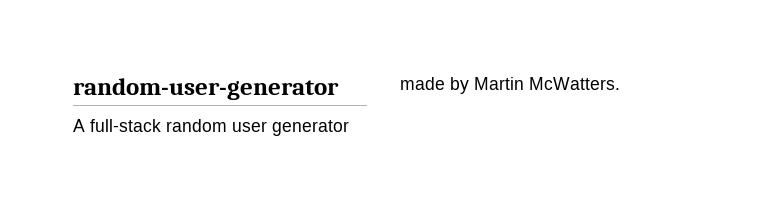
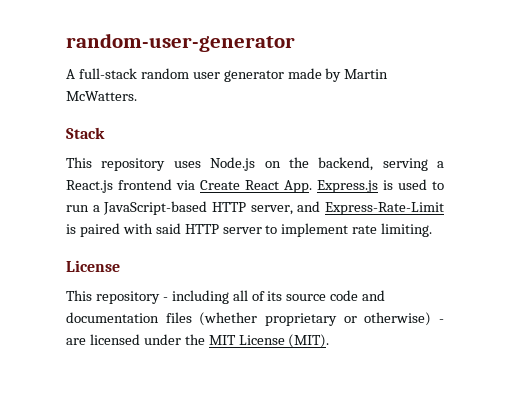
(620, 83) none -> [66,127,105,139] [66,157,444,171] [66,179,444,193] [66,201,444,215] [66,223,433,237] [66,260,120,272] [66,290,386,304] [66,312,445,326] [66,334,330,348] // Stack // This repository uses Node.js on the backend, serving a React.js frontend via Create React App. Express.js is used to run a JavaScript-based HTTP server, and Express-Rate-Limit is paired with said HTTP server to implement rate limiting. // License // This repository - including all of its source code and documentation files (whether proprietary or otherwise) - are licensed under the MIT License (MIT).

